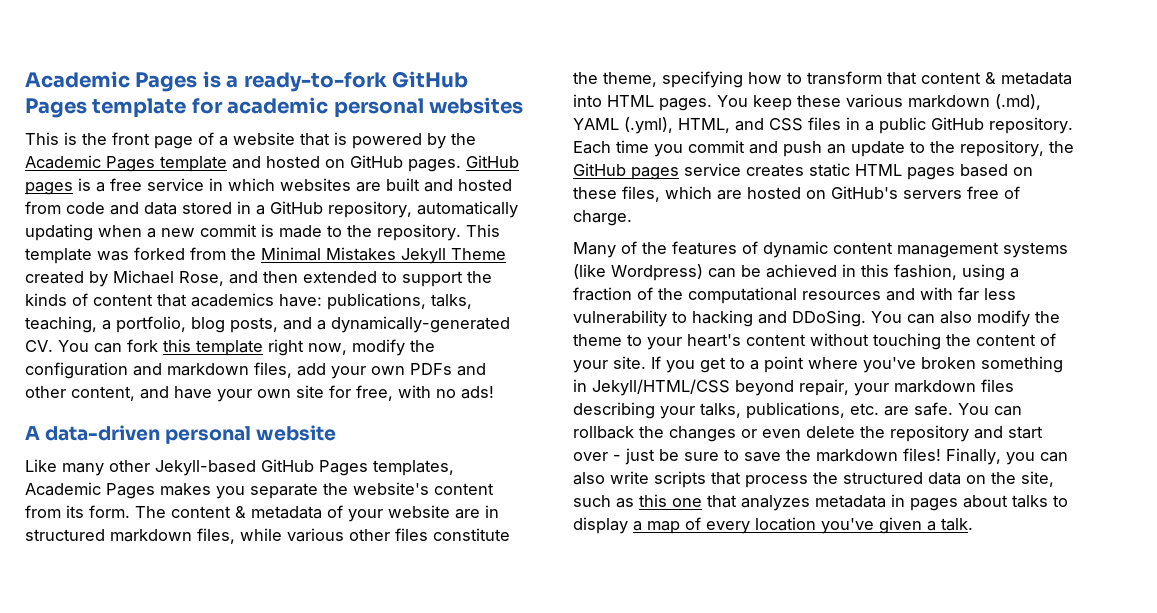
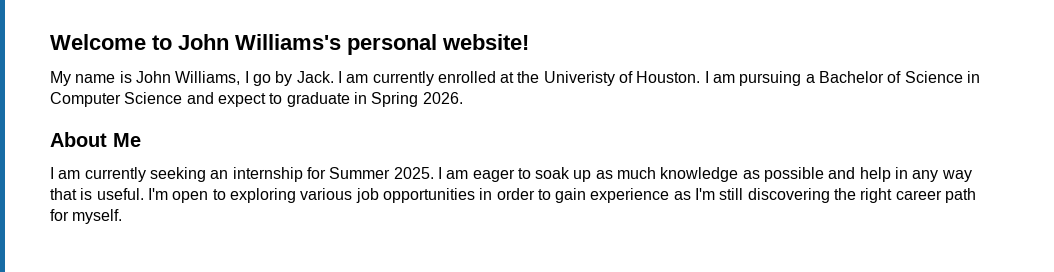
[25,71,468,92] [25,97,523,118] [25,132,476,149] [25,155,519,172] [25,178,512,195] [25,201,518,218] [25,224,500,241] [25,247,506,264] [25,270,492,287] [25,293,472,310] [25,316,510,333] [25,339,435,356] [25,362,486,379] [25,385,494,402] [25,425,337,444] [25,459,454,476] [25,482,494,499] [25,505,499,522] [25,528,510,544] [573,71,1072,88] [573,94,1041,111] [573,117,1073,134] [573,140,1074,157] [573,163,1033,180] [573,186,1020,202] [573,210,632,226] [573,241,1068,258] [573,264,1019,281] [573,287,1016,304] [573,310,1060,327] [573,333,1056,350] [573,356,1063,373] [573,379,1014,396] [573,402,1022,419] [573,425,1043,442] [573,448,1068,465] [573,471,1054,488] [573,494,1068,511] [573,517,973,534] Academic Pages is a ready-to-fork GitHub Pages template for academic personal websites // This is the front page of a website that is powered by the Academic Pages template and hosted on GitHub pages. GitHub pages is a free service in which websites are built and hosted from code and data stored in a GitHub repository, automatically updating when a new commit is made to the repository. This template was forked from the Minimal Mistakes Jekyll Theme created by Michael Rose, and then extended to support the kinds of content that academics have: publications, talks, teaching, a portfolio, blog posts, and a dynamically-generated CV. You can fork this template right now, modify the configuration and markdown files, add your own PDFs and other content, and have your own site for free, with no ads! // A data-driven personal website // Like many other Jekyll-based GitHub Pages templates, Academic Pages makes you separate the website's content from its form. The content & metadata of your website are in structured markdown files, while various other files constitute the theme, specifying how to transform that content & metadata into HTML pages. You keep these various markdown (.md), YAML (.yml), HTML, and CSS files in a public GitHub repository. Each time you commit and push an update to the repository, the GitHub pages service creates static HTML pages based on these files, which are hosted on GitHub's servers free of charge. // Many of the features of dynamic content management systems (like Wordpress) can be achieved in this fashion, using a fraction of the computational resources and with far less vulnerability to hacking and DDoSing. You can also modify the theme to your heart's content without touching the content of your site. If you get to a point where you've broken something in Jekyll/HTML/CSS beyond repair, your markdown files describing your talks, publications, etc. are safe. You can rollback the changes or even delete the repository and start over - just be sure to save the markdown files! Finally, you can also write scripts that process the structured data on the site, such as this one that analyzes metadata in pages about talks to display a map of every location you've given a talk. -> [50,34,529,55] [50,71,981,86] [50,92,463,107] [50,132,141,147] [50,167,972,182] [50,188,977,203] [50,209,123,224] Welcome to John Williams's personal website! // My name is John Williams, I go by Jack. I am currently enrolled at the Univeristy of Houston. I am pursuing a Bachelor of Science in Computer Science and expect to graduate in Spring 2026. // About Me // I am currently seeking an internship for Summer 2025. I am eager to soak up as much knowledge as possible and help in any way that is useful. I'm open to exploring various job opportunities in order to gain experience as I'm still discovering the right career path for myself.

